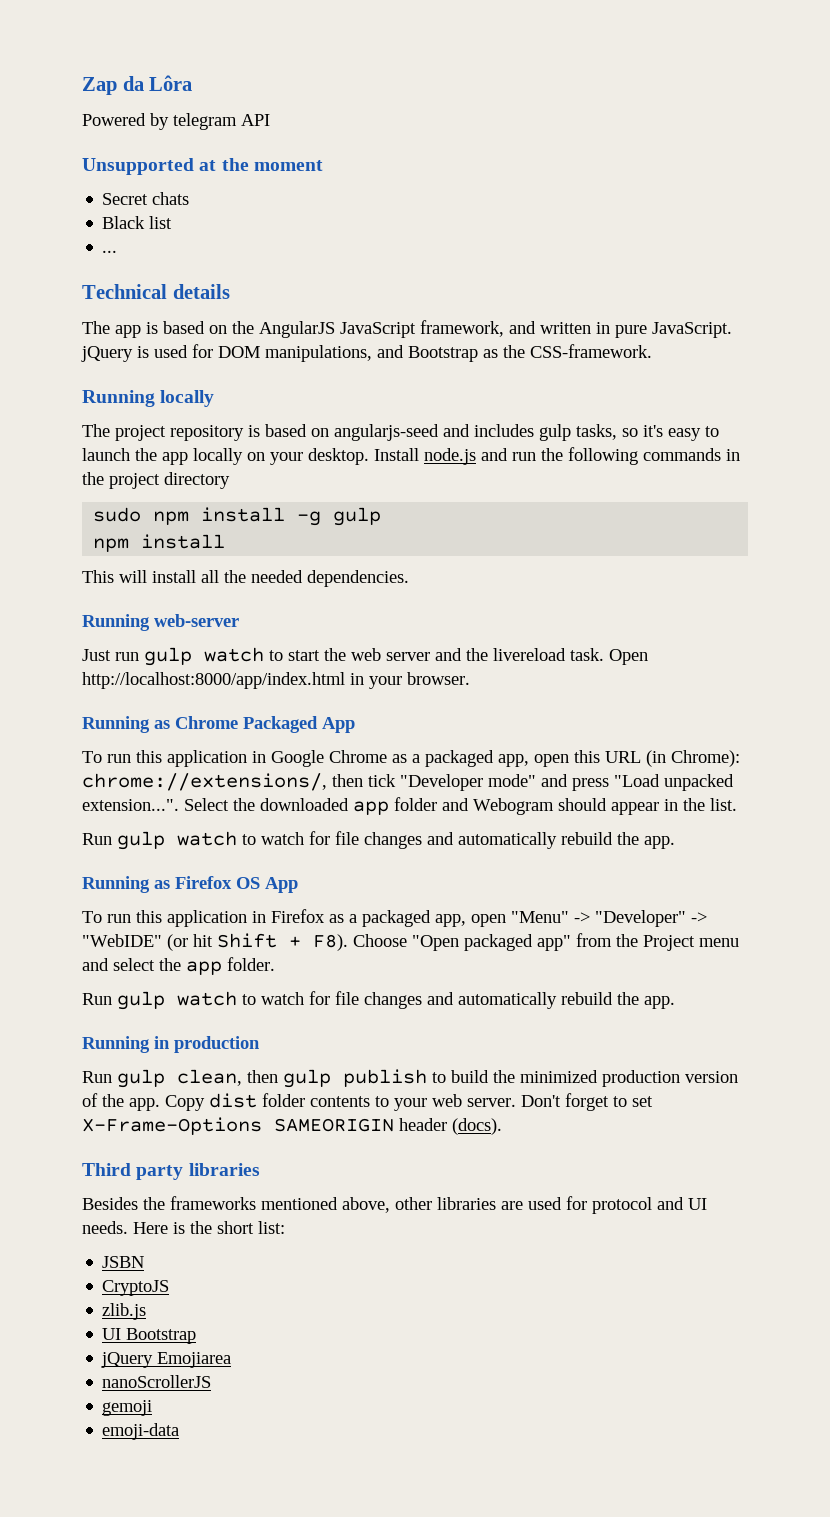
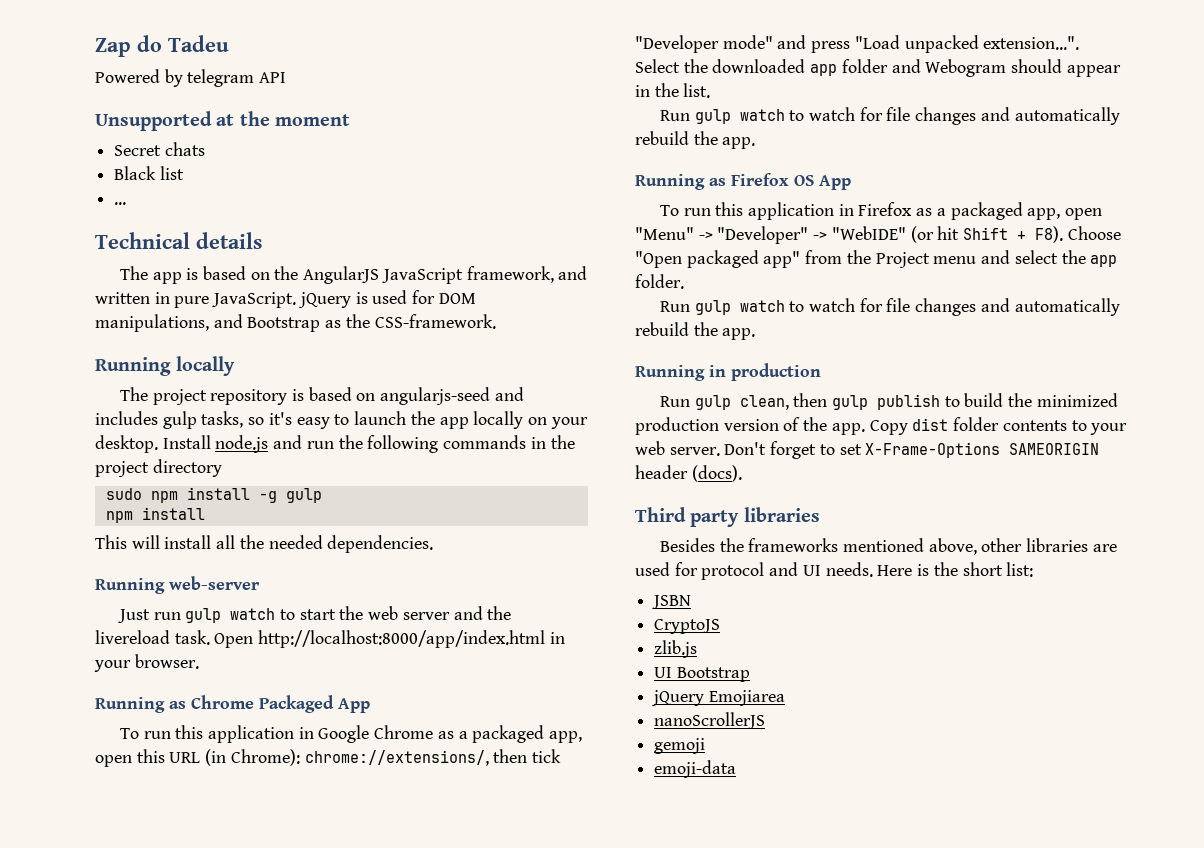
[122,75,193,91] da Lôra -> [137,35,229,52] do Tadeu

